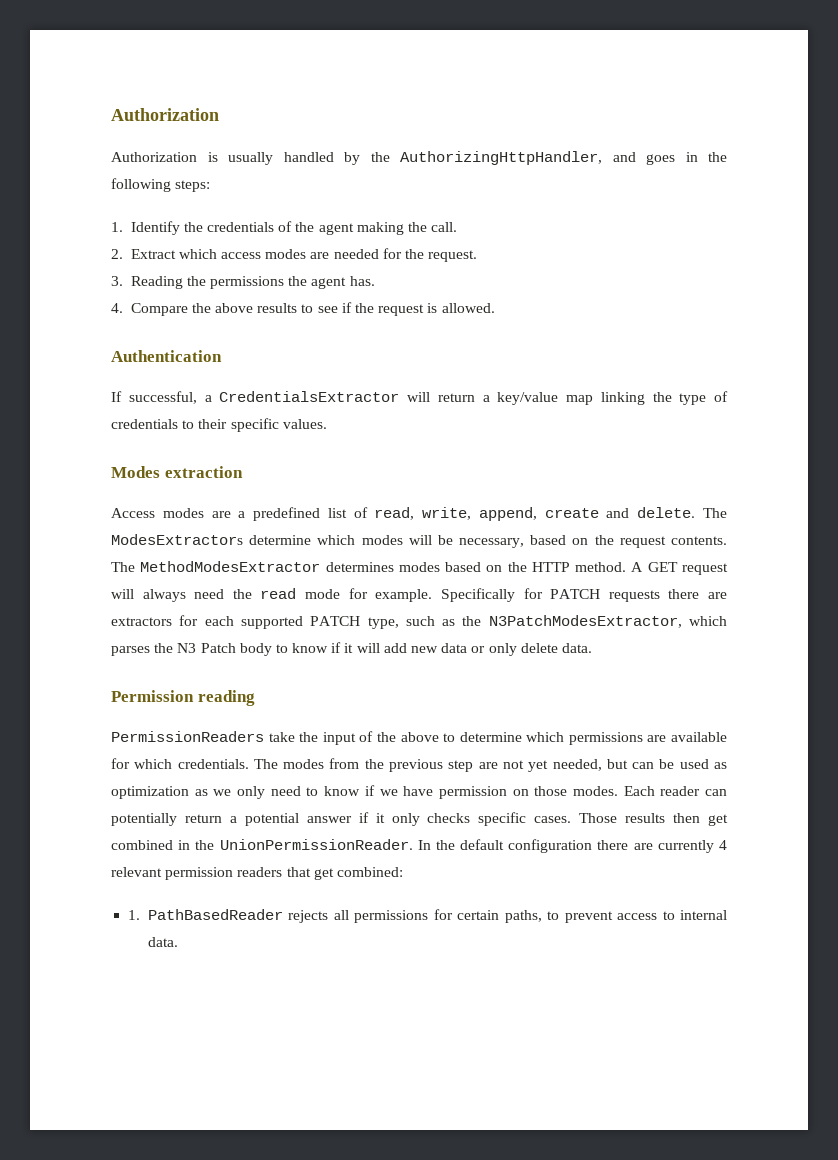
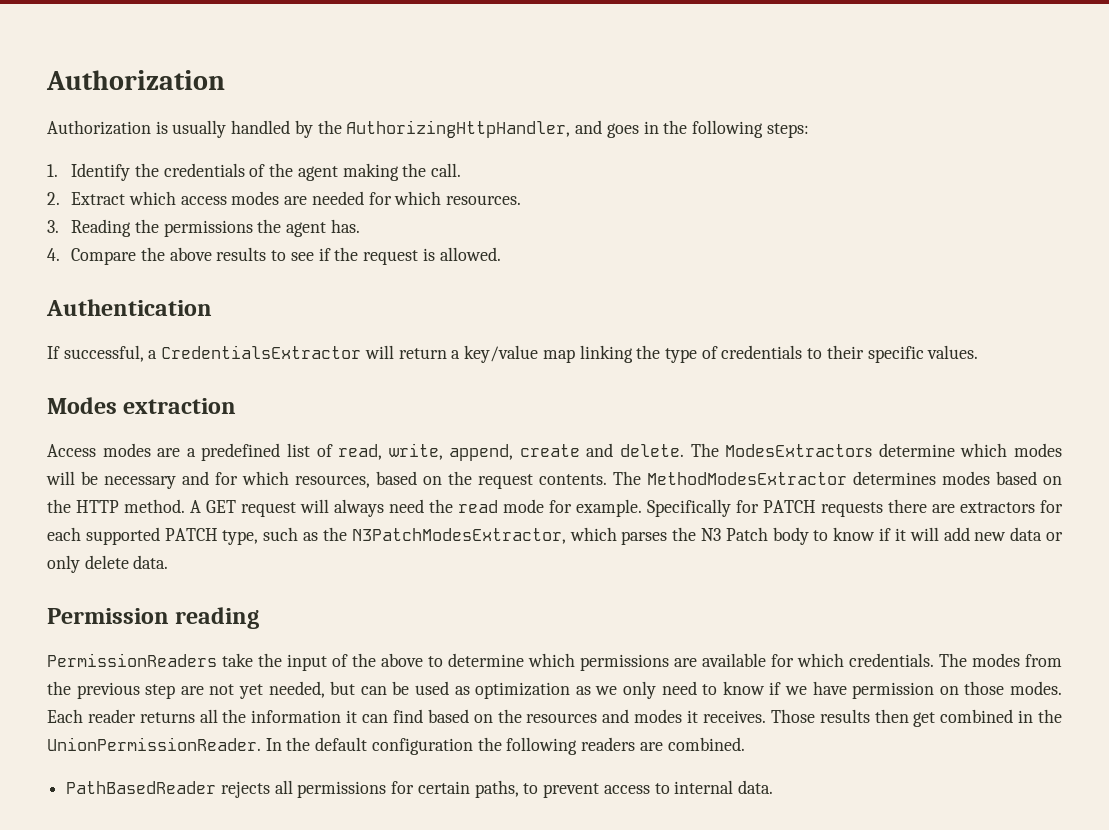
[405,249,478,262] the request. -> [394,191,522,205] which resources.
[459,538,525,548] necessary, -> [104,471,370,489] necessary and for which resources,
[705,789,727,796] [111,812,572,826] can potentially return a potential answer if it only checks specific cases. -> [139,709,766,723] returns all the information it can find based on the resources and modes it receives.
[597,840,727,853] [111,867,403,880] [128,910,141,920] there are currently 4 relevant permission readers that get combined: // 1. -> [477,737,745,755] the following readers are combined. //

